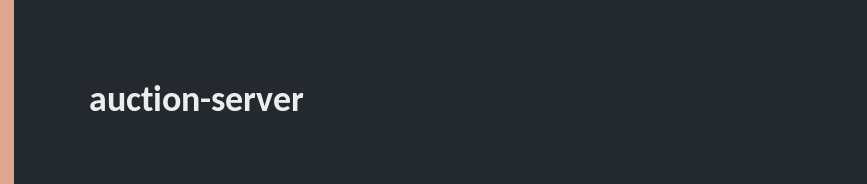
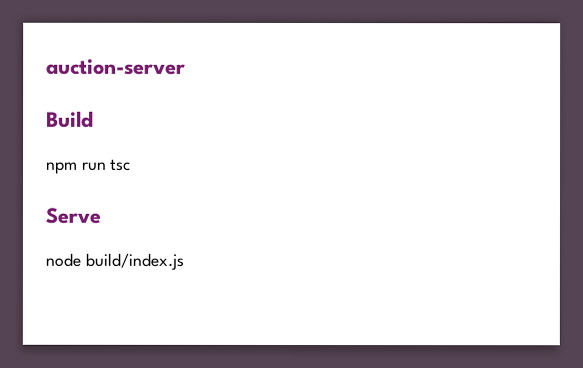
(304, 98) none -> [46,110,94,128] [46,158,132,174] [45,207,101,224] [45,252,184,270] // Build // npm run tsc // Serve // node build/index.js

